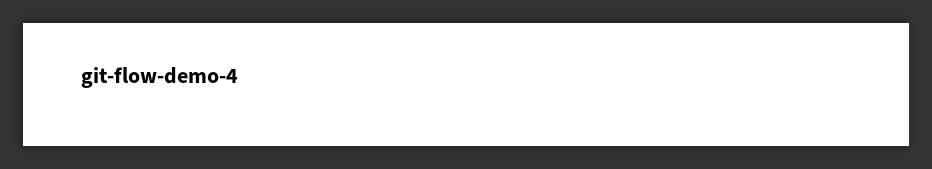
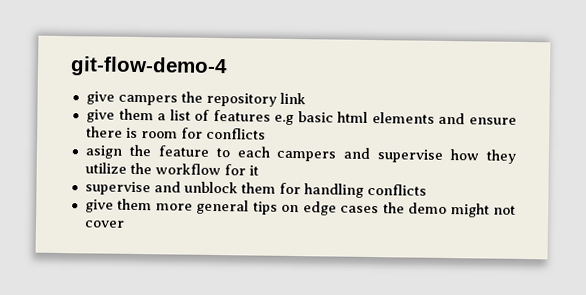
(238, 77) none -> [85,91,306,107] [85,108,517,126] [85,126,266,140] [84,144,516,164] [84,162,259,176] [84,181,427,198] [84,198,516,218] [83,220,125,228] // give campers the repository link // give them a list of features e.g basic html elements and ensure there is room for conflicts // asign the feature to each campers and supervise how they utilize the workflow for it // supervise and unblock them for handling conflicts // give them more general tips on edge cases the demo might not cover

